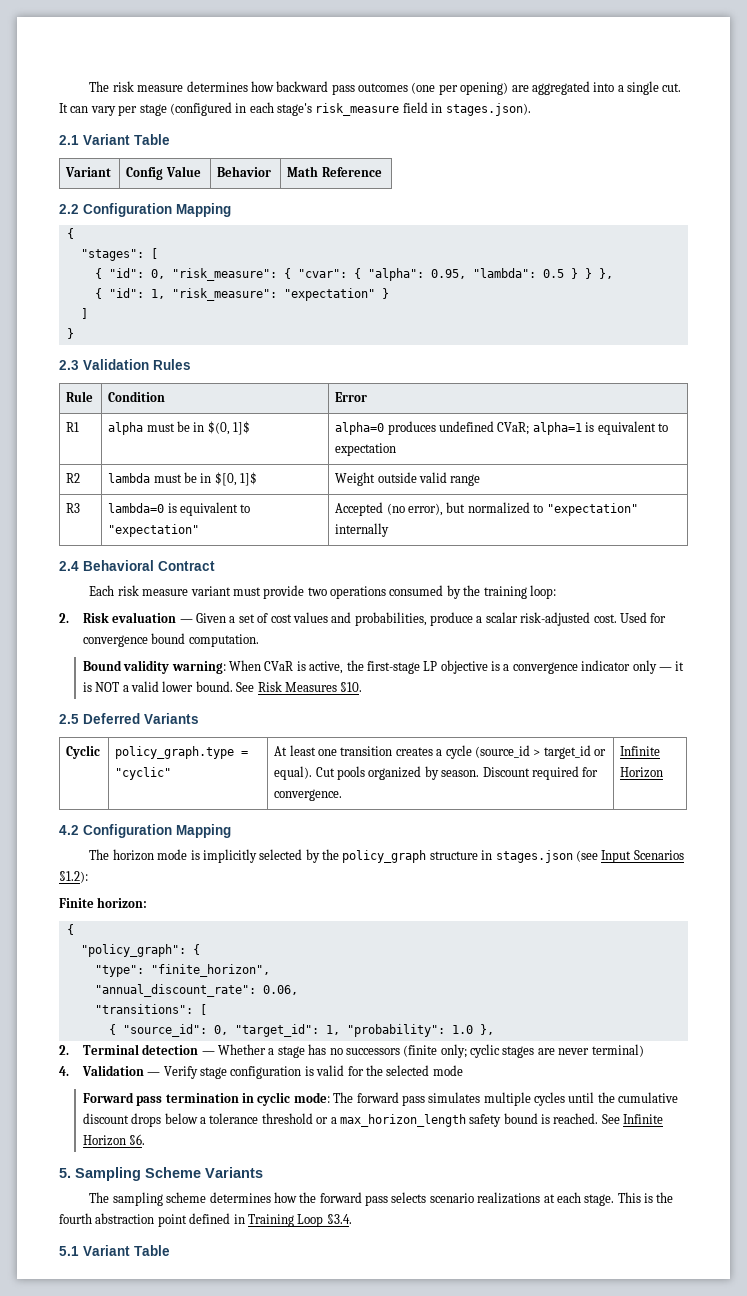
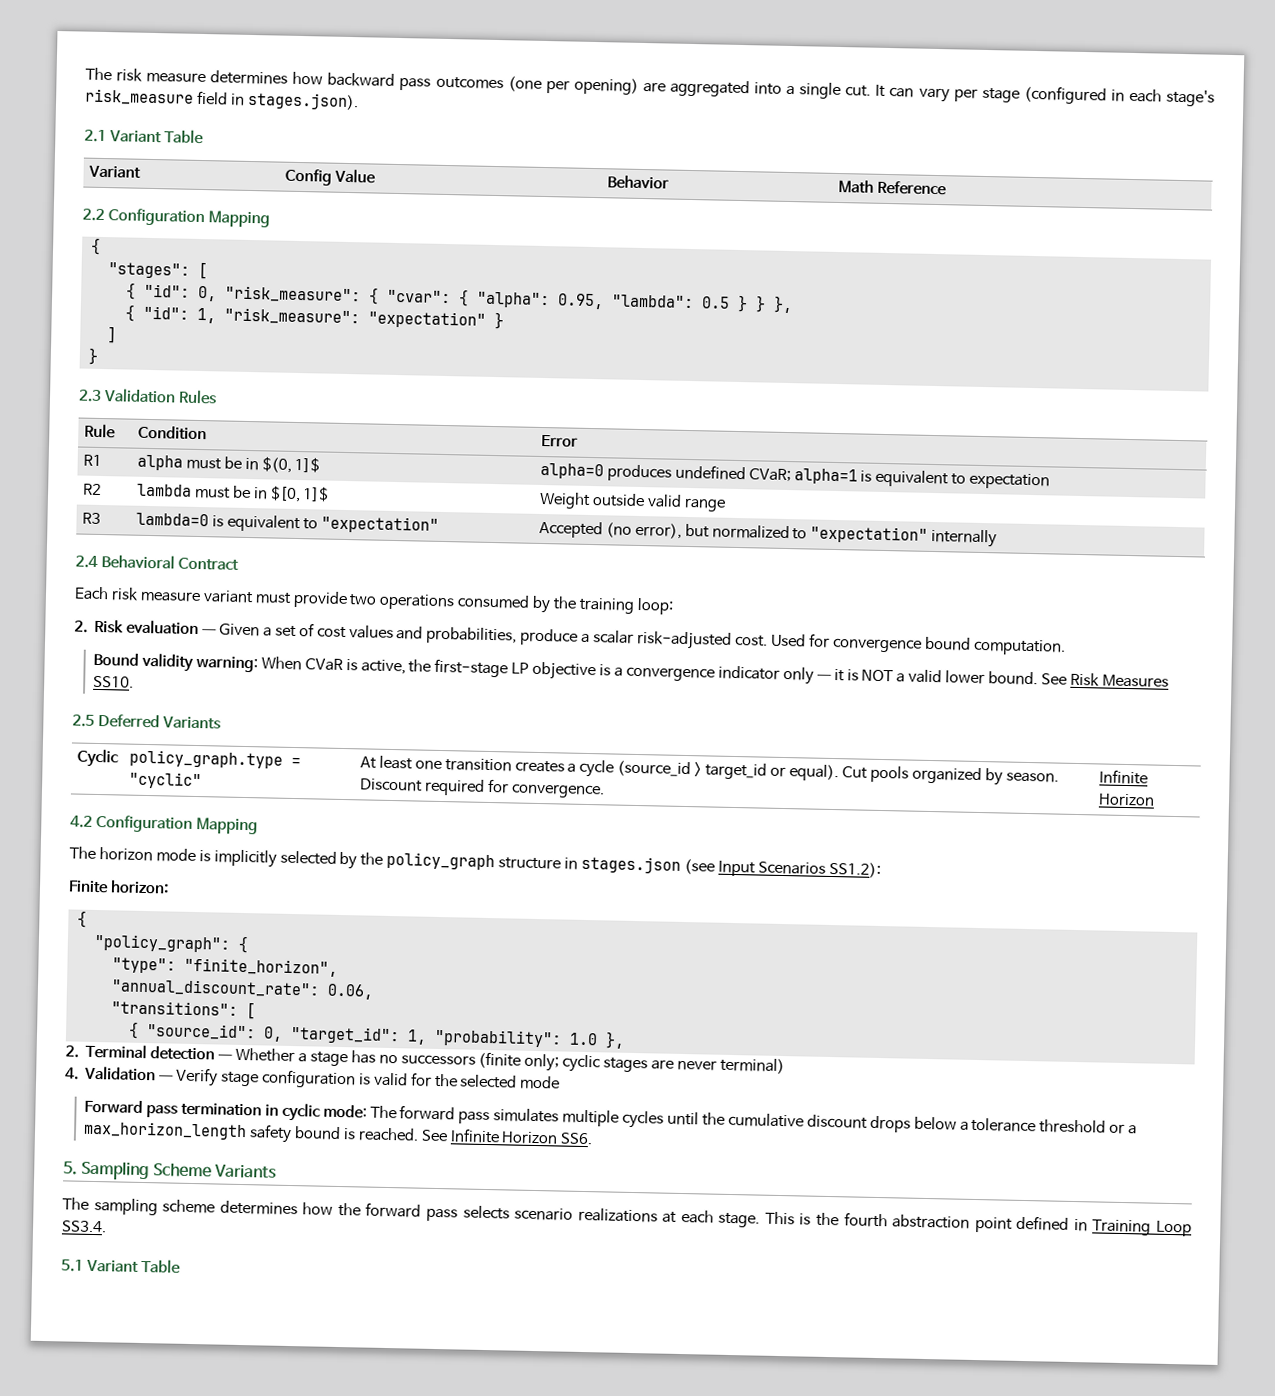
[340,682,363,692] §10. -> [93,675,135,688] SS10.
[59,871,88,883] §1.2): -> [828,861,881,878] SS1.2):
[129,1134,146,1145] §6. -> [560,1132,594,1145] SS6.
[326,1214,352,1224] §3.4. -> [61,1220,107,1233] SS3.4.

